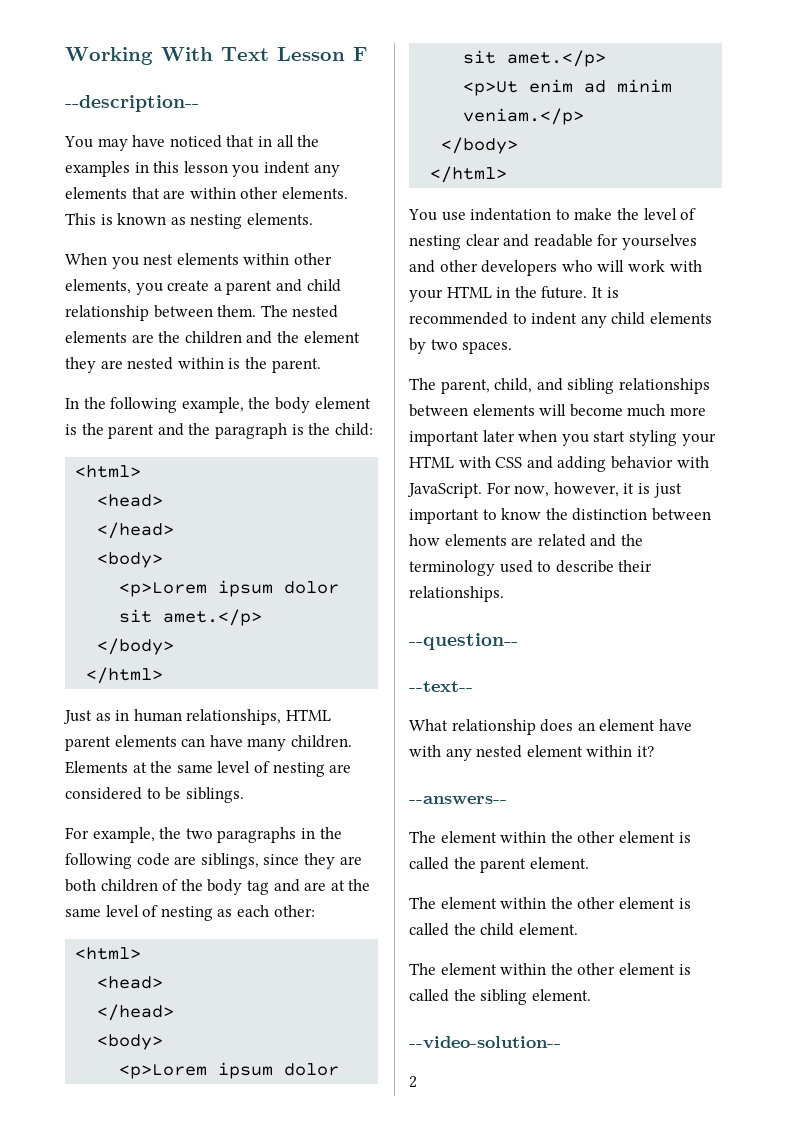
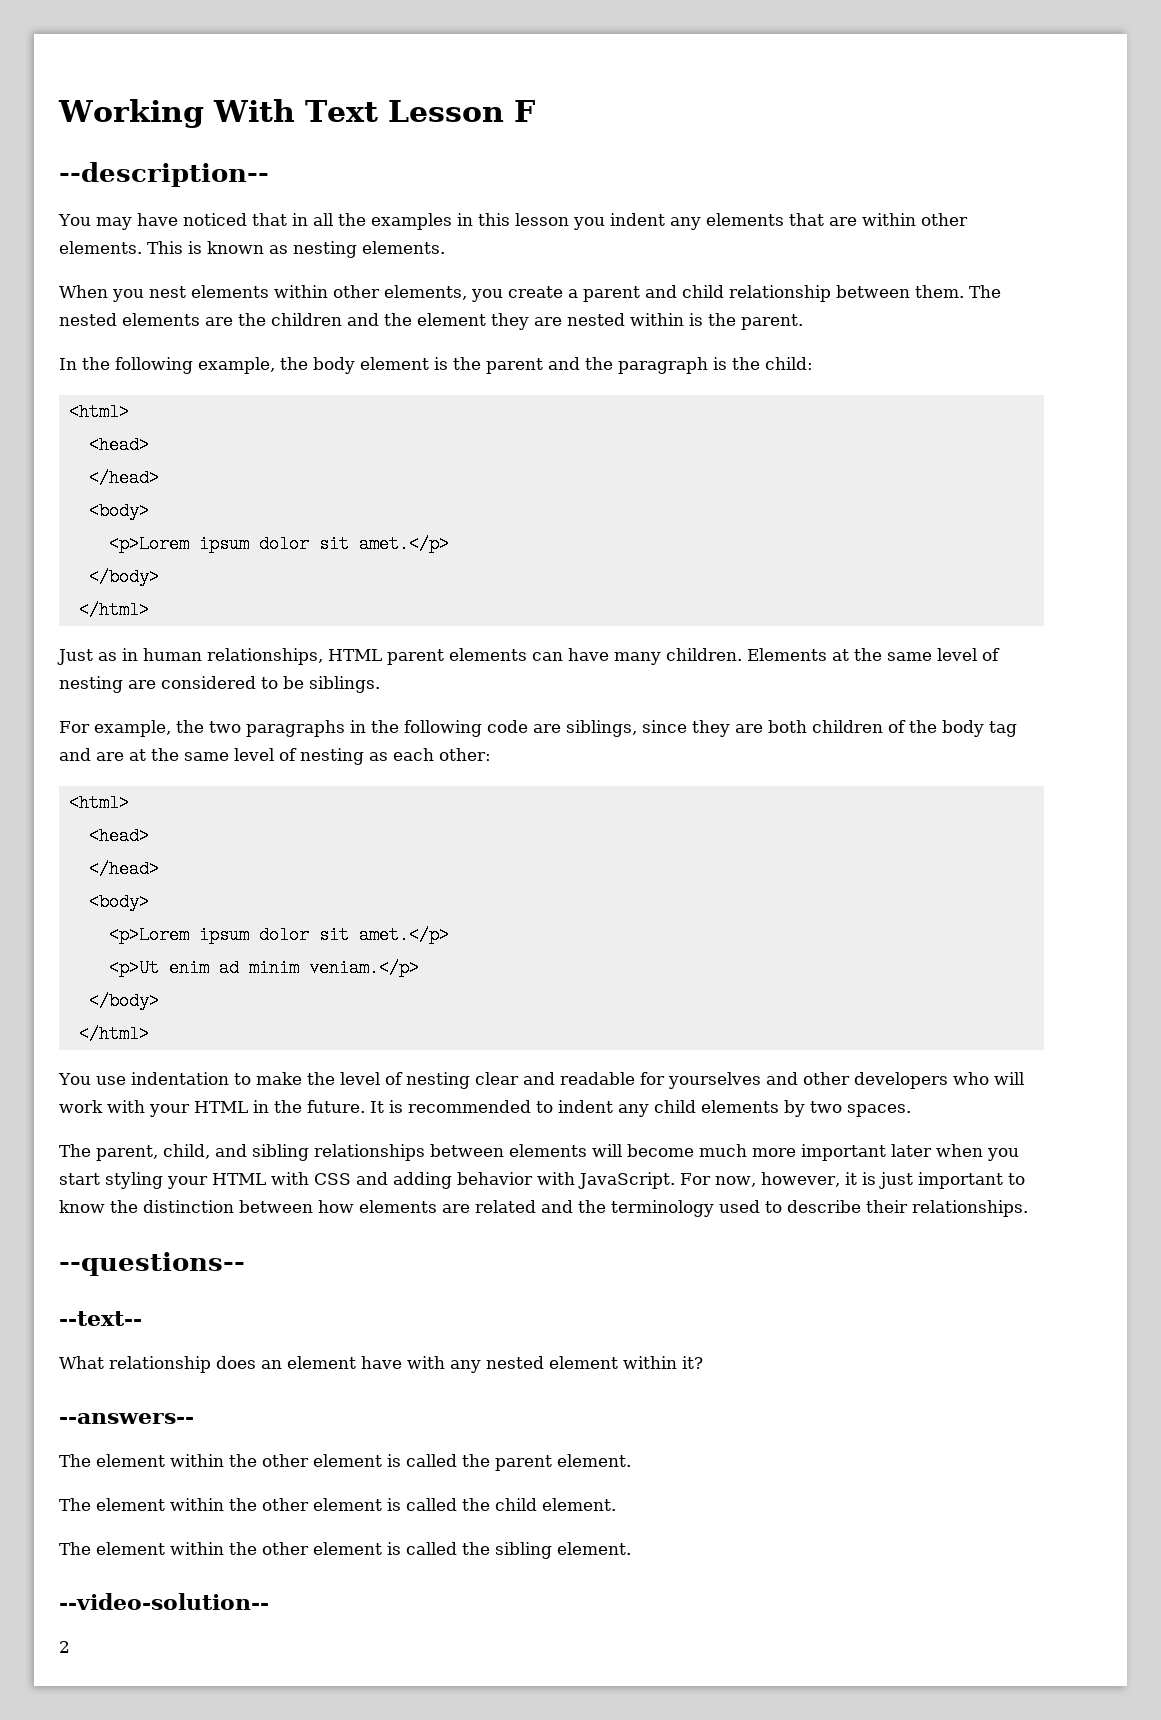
[409,633,518,650] --question-- -> [59,1252,245,1276] --questions--

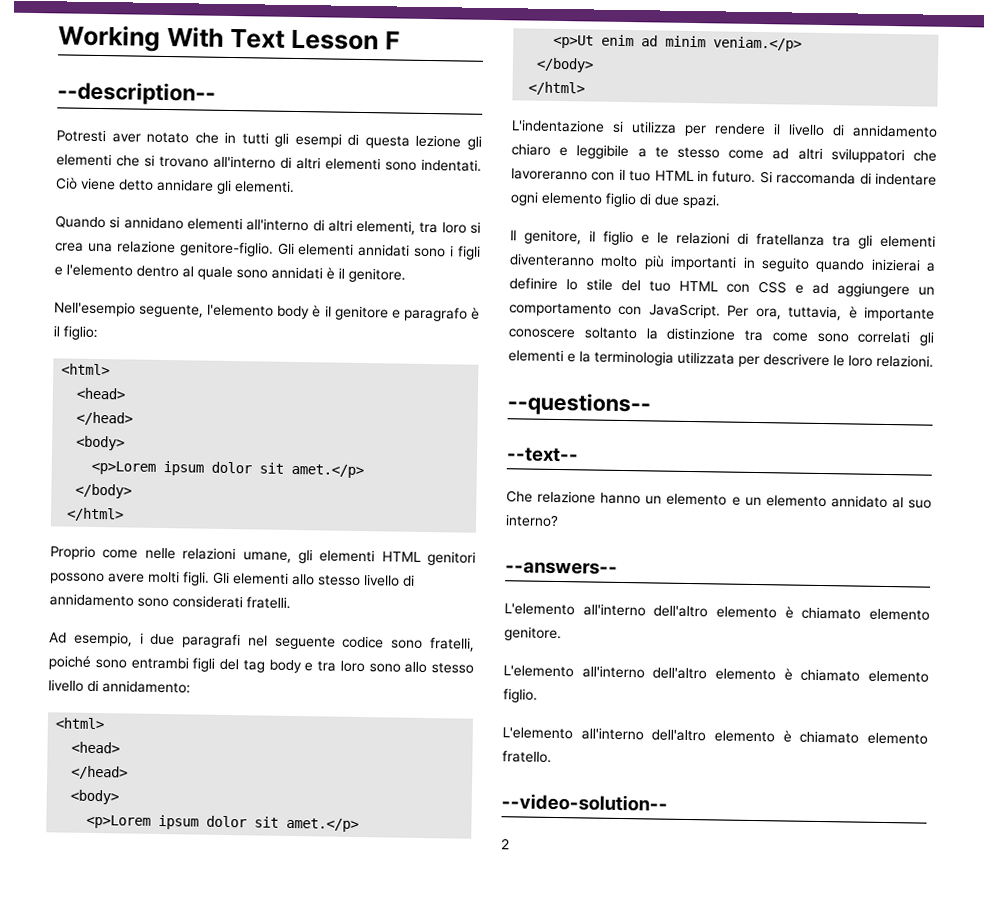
[58,213,968,230] [59,241,445,258] [59,285,1001,302] [59,313,803,330] [59,357,813,374] You may have noticed that in all the examples in this lesson you indent any elements that are within other elements. This is known as nesting elements. // When you nest elements within other elements, you create a parent and child relationship between them. The nested elements are the children and the element they are nested within is the parent. // In the following example, the body element is the parent and the paragraph is the child: -> [56,129,482,150] [56,153,482,172] [56,177,295,195] [55,215,482,235] [55,240,482,260] [54,264,406,283] [54,301,480,322] [53,325,98,340] Potresti aver notato che in tutti gli esempi di questa lezione gli elementi che si trovano all'interno di altri elementi sono indentati. Ciò viene detto annidare gli elementi. // Quando si annidano elementi all'interno di altri elementi, tra loro si crea una relazione genitore-figlio. Gli elementi annidati sono i figli e l'elemento dentro al quale sono annidati è il genitore. // Nell'esempio seguente, l'elemento body è il genitore e paragrafo è il figlio:
[57,648,1000,665] [59,676,380,693] [59,720,1017,737] [59,748,491,765] Just as in human relationships, HTML parent elements can have many children. Elements at the same level of nesting are considered to be siblings. // For example, the two paragraphs in the following code are siblings, since they are both children of the body tag and are at the same level of nesting as each other: -> [50,545,476,566] [50,570,415,587] [49,593,291,609] [49,631,475,652] [48,655,474,674] [48,679,191,694] Proprio come nelle relazioni umane, gli elementi HTML genitori possono avere molti figli. Gli elementi allo stesso livello di annidamento sono considerati fratelli. // Ad esempio, i due paragrafi nel seguente codice sono fratelli, poiché sono entrambi figli del tag body e tra loro sono allo stesso livello di annidamento:
[58,1072,1024,1089] [59,1100,911,1117] [59,1144,1019,1161] [59,1172,1025,1189] [59,1200,1028,1217] [59,1252,245,1276] [59,1311,142,1326] [59,1356,703,1373] [59,1413,194,1424] [59,1454,631,1471] [59,1498,616,1511] [59,1542,631,1559] You use indentation to make the level of nesting clear and readable for yourselves and other developers who will work with your HTML in the future. It is recommended to indent any child elements by two spaces. // The parent, child, and sibling relationships between elements will become much more important later when you start styling your HTML with CSS and adding behavior with JavaScript. For now, however, it is just important to know the distinction between how elements are related and the terminology used to describe their relationships. // --questions-- // --text-- // What relationship does an element have with any nested element within it? // --answers-- // The element within the other element is called the parent element. // The element within the other element is called the child element. // The element within the other element is called the sibling element. -> [511,119,938,138] [511,143,937,164] [511,168,937,186] [510,191,721,209] [510,229,936,249] [509,253,935,273] [509,277,935,298] [509,302,935,322] [508,327,934,346] [508,349,934,368] [507,392,651,417] [506,447,579,463] [506,490,932,509] [505,514,559,528] [505,561,618,575] [504,603,930,621] [504,626,562,642] [503,665,929,683] [503,688,538,703] [502,727,928,745] [502,750,552,763] L'indentazione si utilizza per rendere il livello di annidamento chiaro e leggibile a te stesso come ad altri sviluppatori che lavoreranno con il tuo HTML in futuro. Si raccomanda di indentare ogni elemento figlio di due spazi. // Il genitore, il figlio e le relazioni di fratellanza tra gli elementi diventeranno molto più importanti in seguito quando inizierai a definire lo stile del tuo HTML con CSS e ad aggiungere un comportamento con JavaScript. Per ora, tuttavia, è importante conoscere soltanto la distinzione tra come sono correlati gli elementi e la terminologia utilizzata per descrivere le loro relazioni. // --questions-- // --text-- // Che relazione hanno un elemento e un elemento annidato al suo interno? // --answers-- // L'elemento all'interno dell'altro elemento è chiamato elemento genitore. // L'elemento all'interno dell'altro elemento è chiamato elemento figlio. // L'elemento all'interno dell'altro elemento è chiamato elemento fratello.

